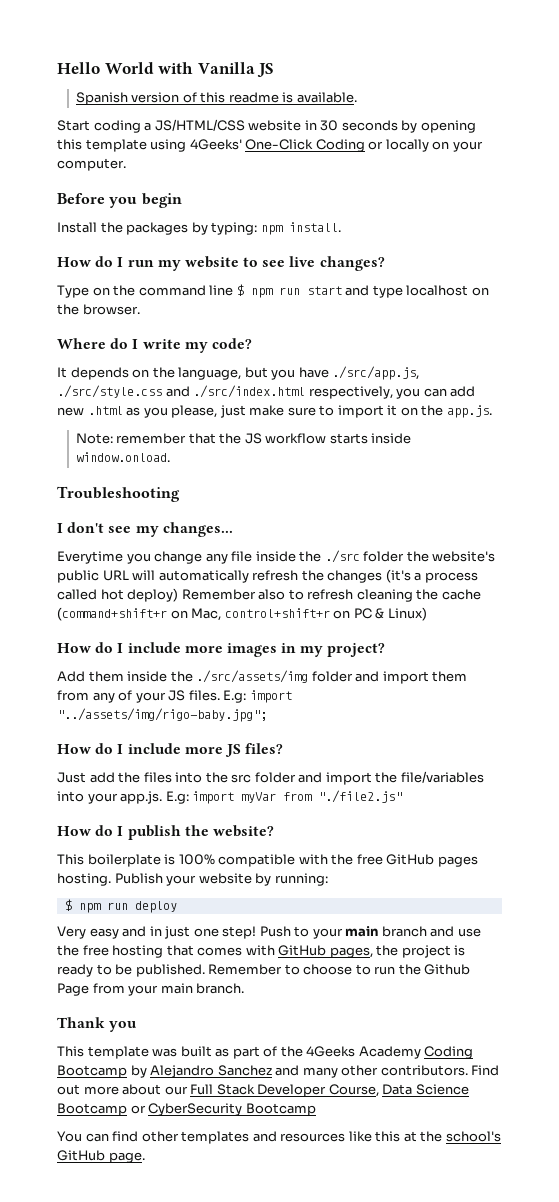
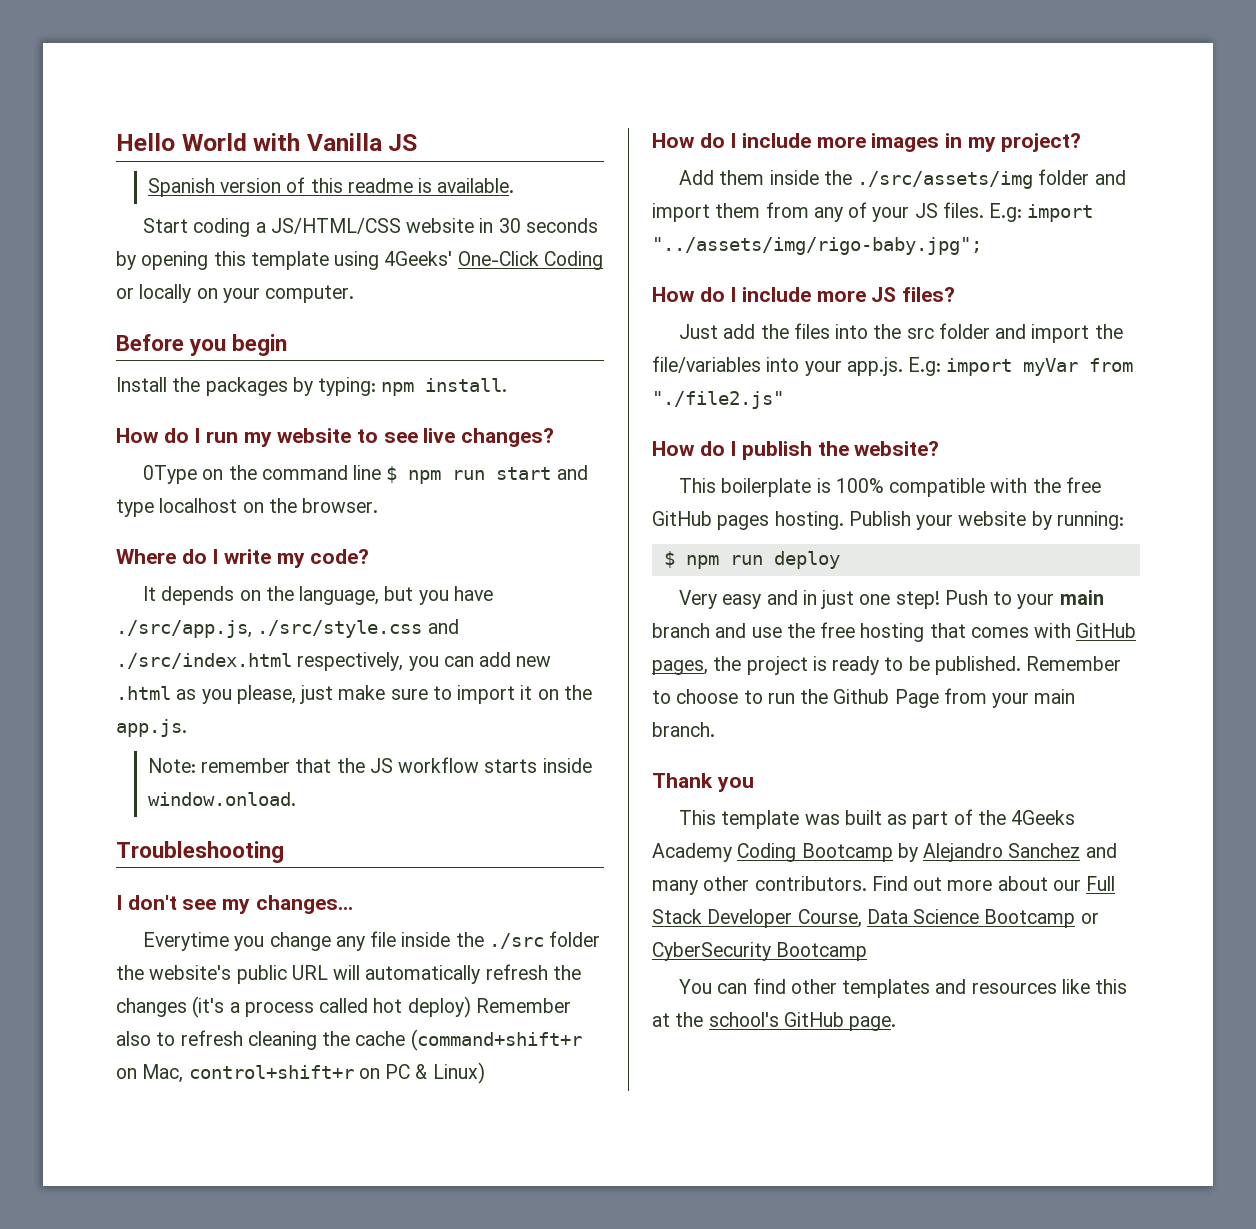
[57,285,89,298] Type -> [143,465,198,484] 0Type

